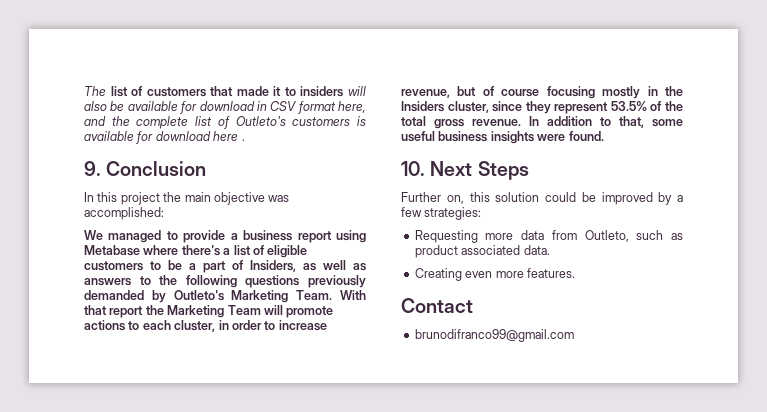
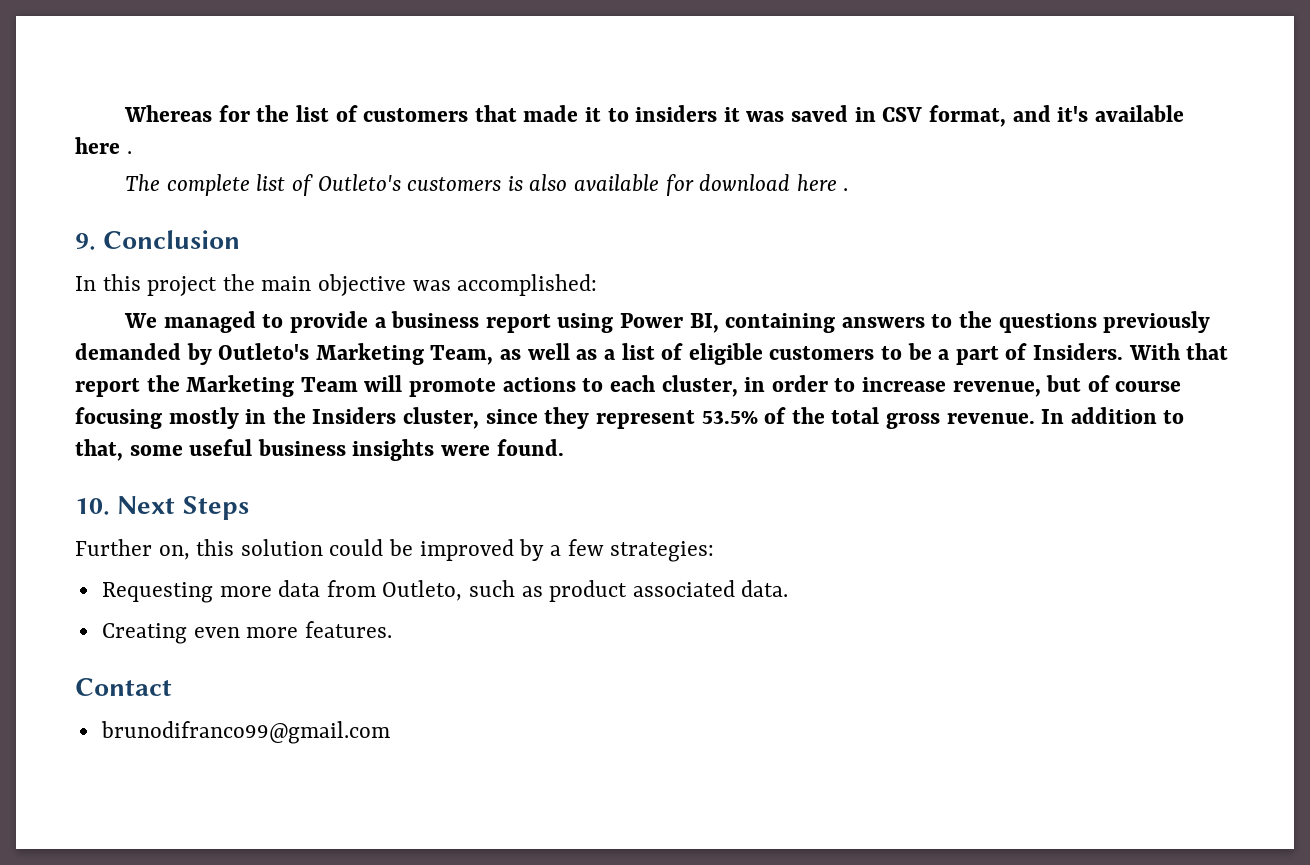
[84,86,106,96] The -> [124,105,290,122] Whereas for the
[347,86,366,96] [84,101,366,114] [84,116,130,126] will also be available for download in CSV format here, and the -> [723,105,1184,127] [75,137,132,154] [125,174,161,191] it was saved in CSV format, and it's available here . // The
(367, 121) none -> [529,174,568,191] also
[84,245,220,256] Metabase where there's -> [619,311,1211,333] [75,343,598,365] Power BI, containing answers to the questions previously demanded by Outleto's Marketing Team, as well as
[250,260,366,272] [84,275,366,288] [84,290,333,303] Insiders, as well as answers to the following questions previously demanded by Outleto's Marketing Team. -> [1033,343,1124,360] Insiders.

